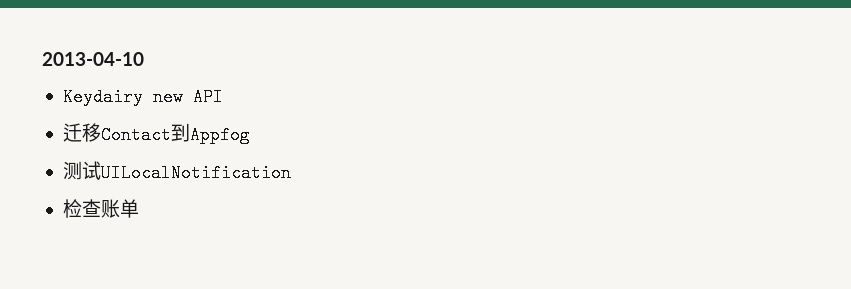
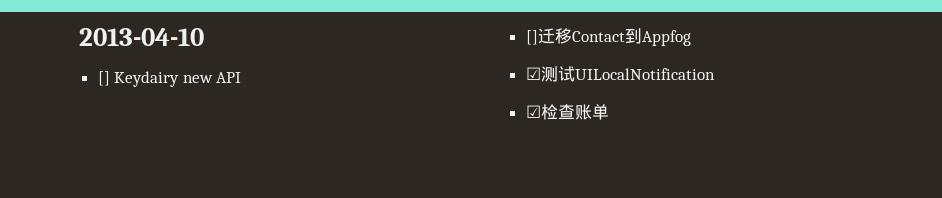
(144, 59) none -> [97,71,110,86] []
(223, 97) none -> [525,30,538,45] []
(250, 135) none -> [525,67,541,80] ☑
(291, 173) none -> [525,105,541,118] ☑

